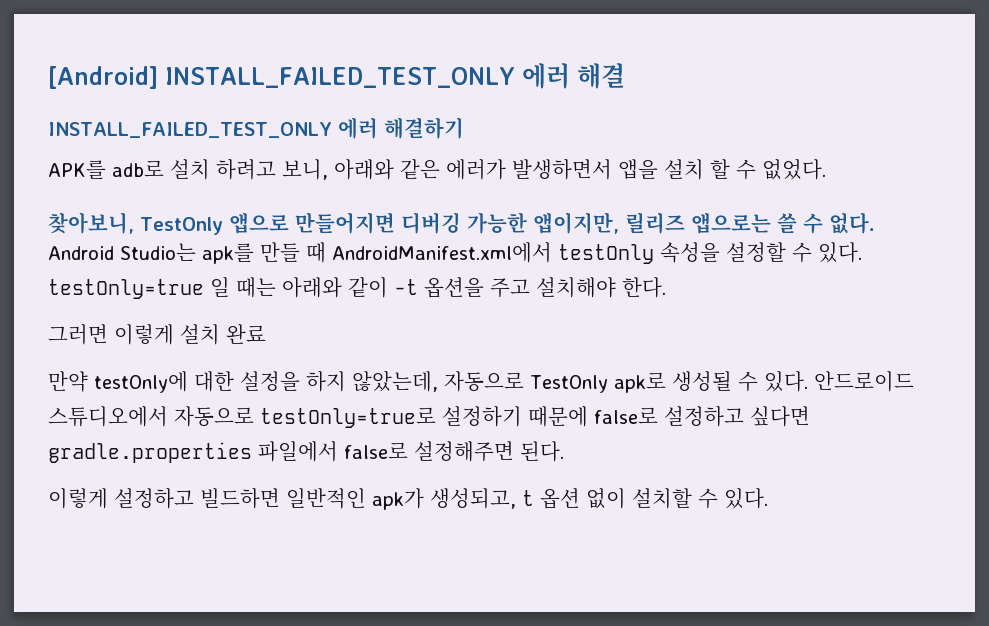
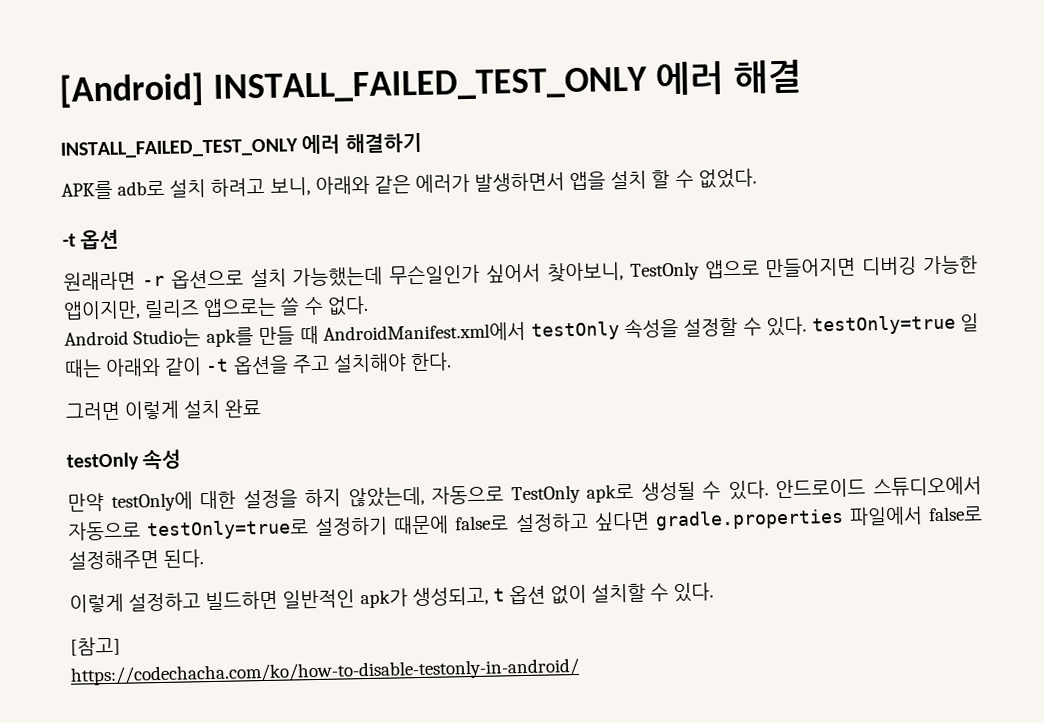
(826, 169) none -> [62,229,120,250] [63,263,541,291] -t 옵션 // 원래라면 -r 옵션으로 설치 가능했는데 무슨일인가 싶어서
(266, 334) none -> [66,449,182,471] // testOnly 속성
(768, 498) none -> [70,636,121,656] [70,657,580,686] // [참고] // https://codechacha.com/ko/how-to-disable-testonly-in-android/

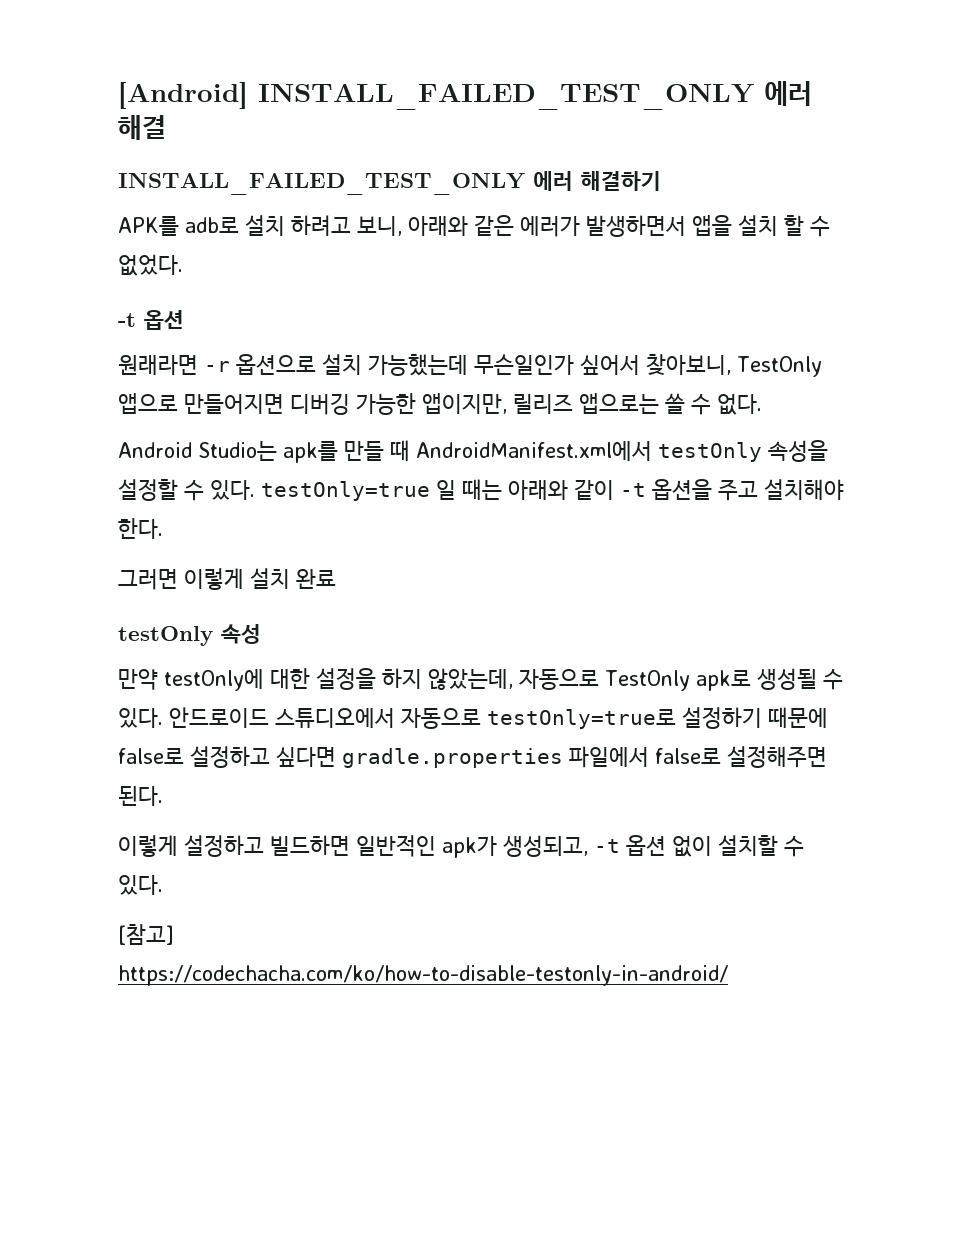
[492,588,505,602] t -> [594,839,620,853] -t

